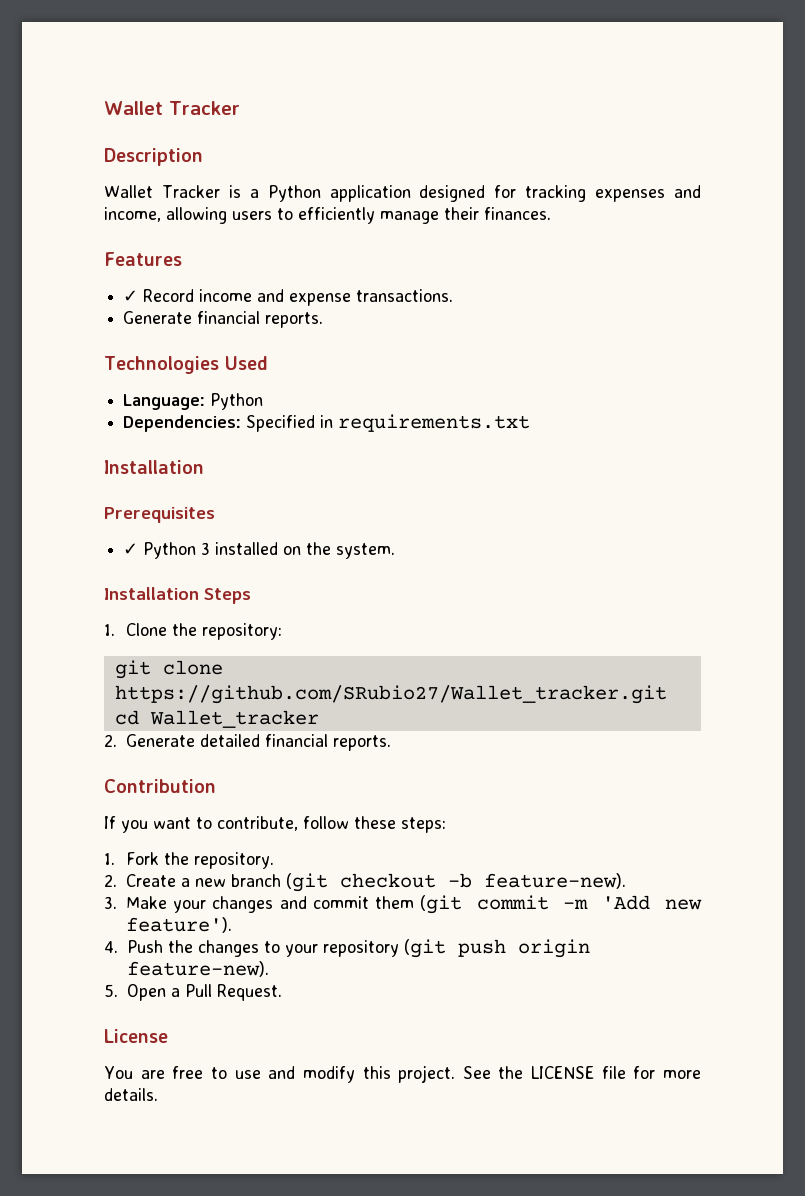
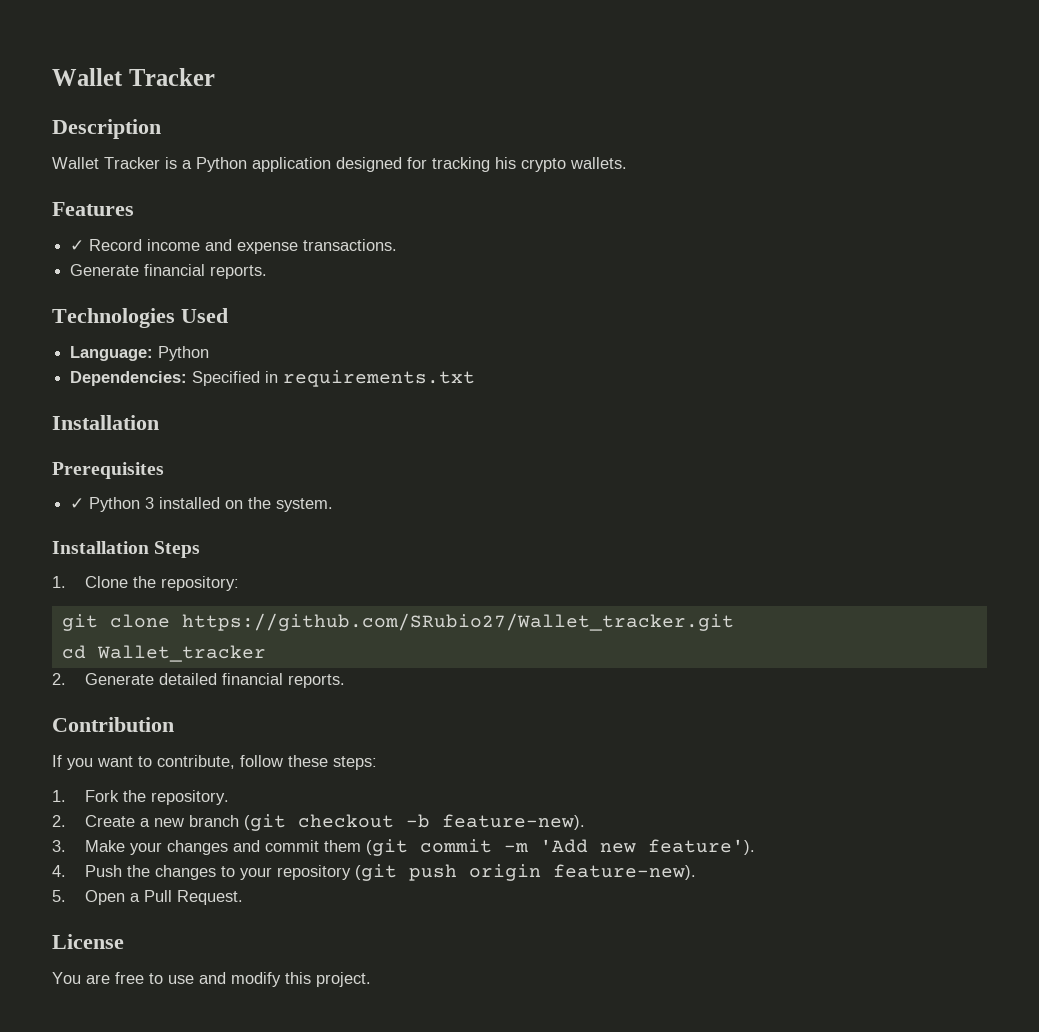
[595,185,701,202] [104,207,551,224] expenses and income, allowing users to efficiently manage their finances. -> [495,157,627,172] his crypto wallets.
[462,1066,701,1079] [104,1088,158,1101] See the LICENSE file for more details. -> (371, 979) none

